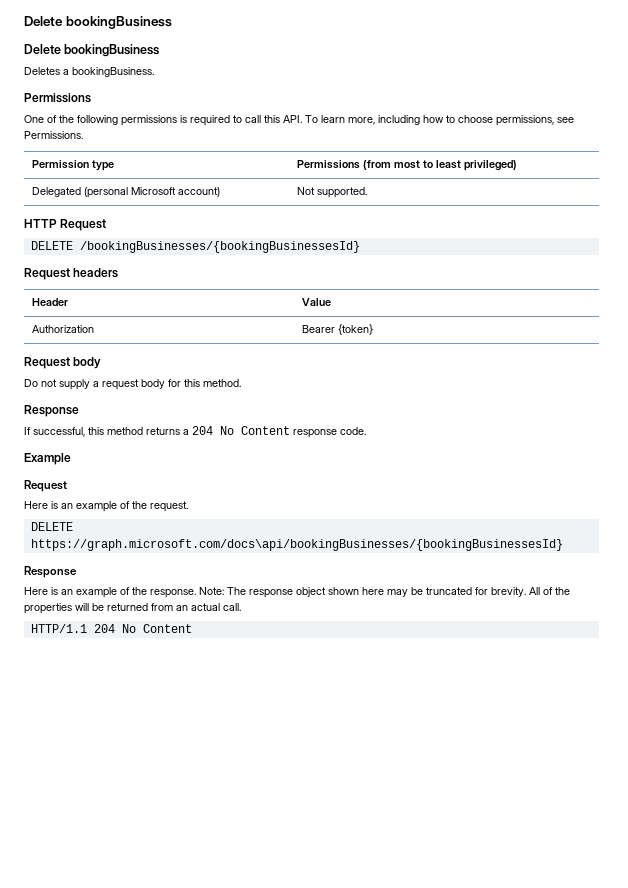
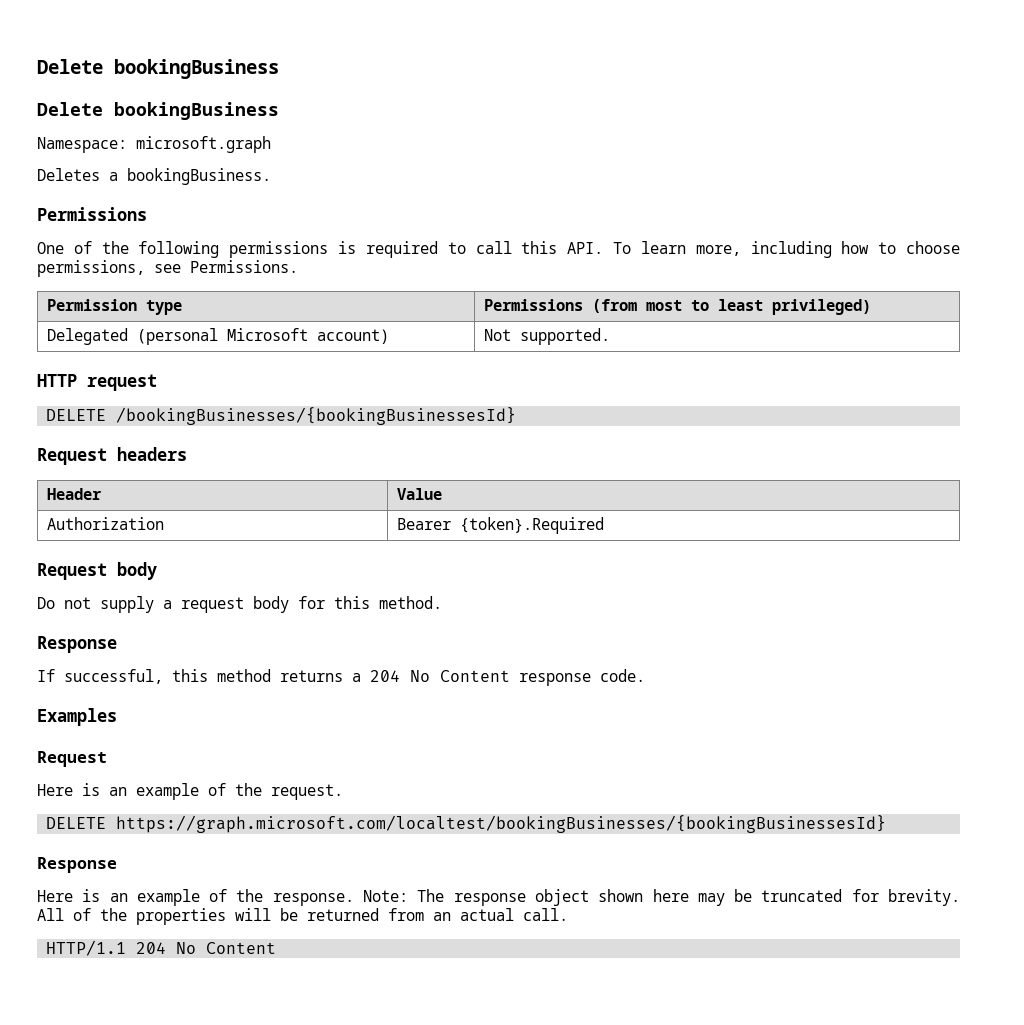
(160, 50) none -> [37,136,271,153] // Namespace: microsoft.graph
[60,219,107,231] Request -> [87,374,157,391] request
[338,324,374,335] {token} -> [459,517,604,534] {token}.Required
[24,453,71,465] Example -> [37,708,117,726] Examples
[30,539,563,551] https://graph.microsoft.com/docs\api/bookingBusinesses/{bookingBusinessesId} -> [116,815,887,833] https://graph.microsoft.com/localtest/bookingBusinesses/{bookingBusinessesId}

